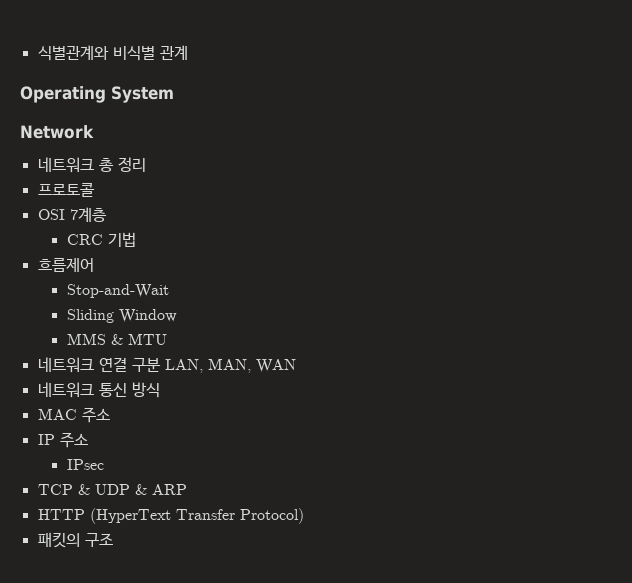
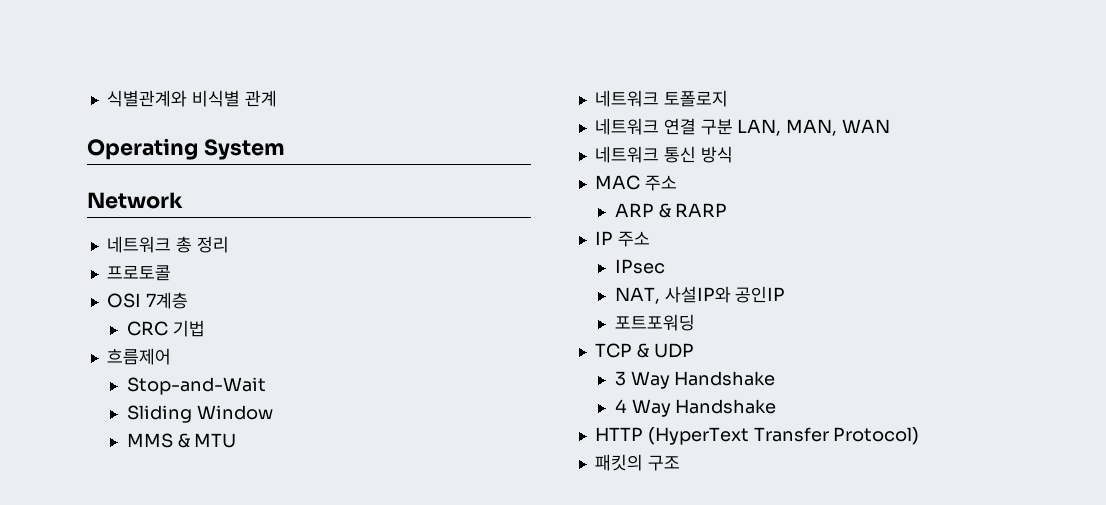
(167, 339) none -> [594,90,728,107] // 네트워크 토폴로지
(110, 415) none -> [614,203,728,218] // ARP & RARP
(104, 464) none -> [614,286,786,304] [614,314,695,331] // NAT, 사설IP와 공인IP // 포트포워딩
[134,484,187,495] & ARP -> [614,371,776,389] [614,399,777,417] // 3 Way Handshake // 4 Way Handshake

